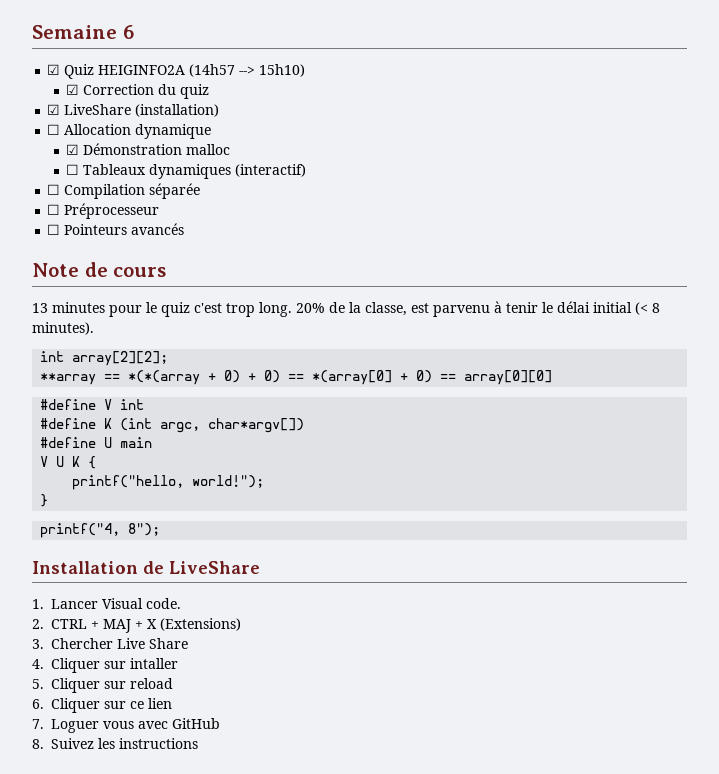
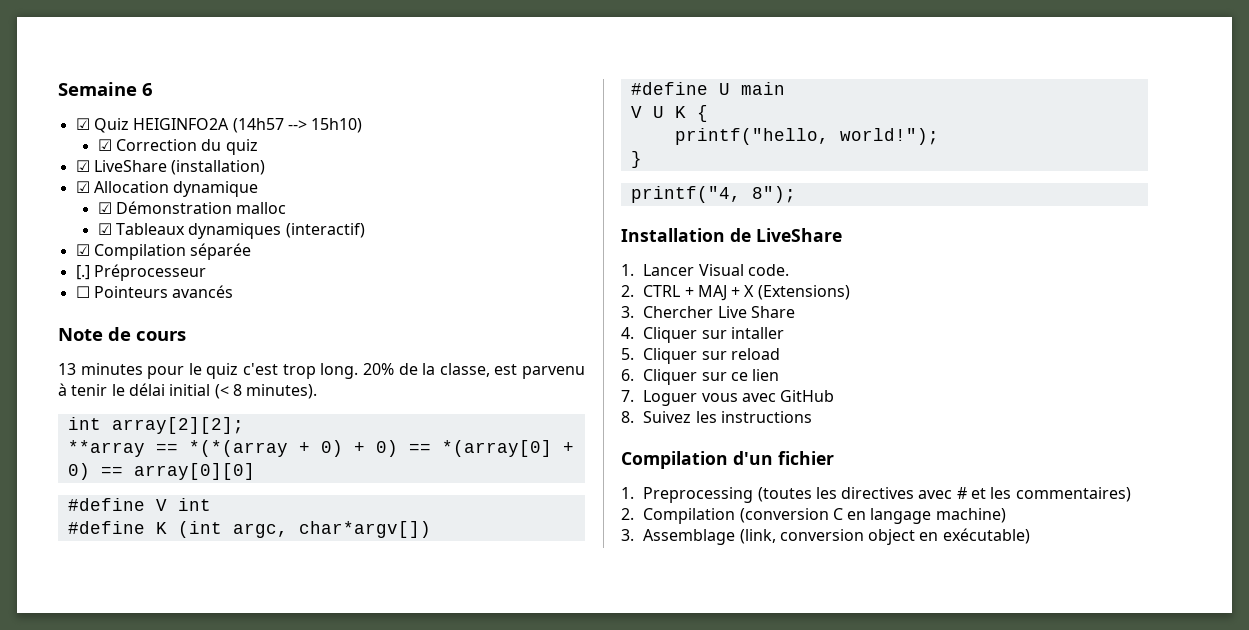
[47,124,61,135] ☐ -> [75,181,90,193] ☑
[66,164,80,175] ☐ -> [97,223,112,235] ☑
[47,184,61,195] ☐ -> [75,244,90,256] ☑
[47,204,61,215] ☐ -> [75,265,90,280] [.]
(198, 743) none -> [621,451,834,469] [621,487,1131,503] [621,508,1006,524] [621,528,1030,545] // Compilation d'un fichier // 1. Preprocessing (toutes les directives avec # et les commentaires) // 2. Compilation (conversion C en langage machine) // 3. Assemblage (link, conversion object en exécutable)

